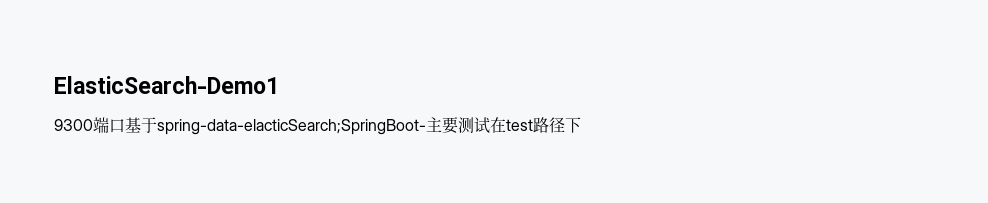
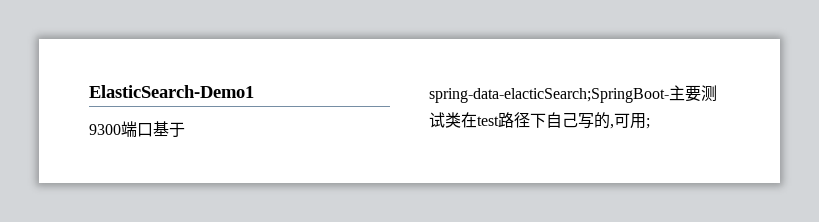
(490, 125) none -> [445,112,461,128] 类
(581, 125) none -> [546,112,650,129] 自己写的,可用;

